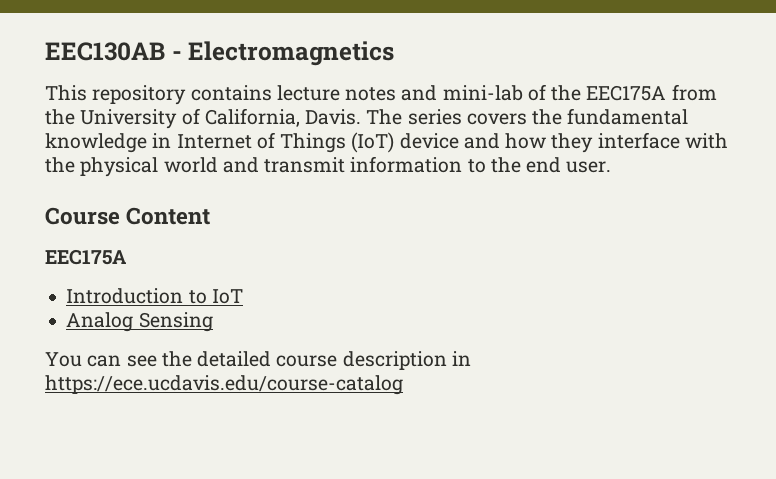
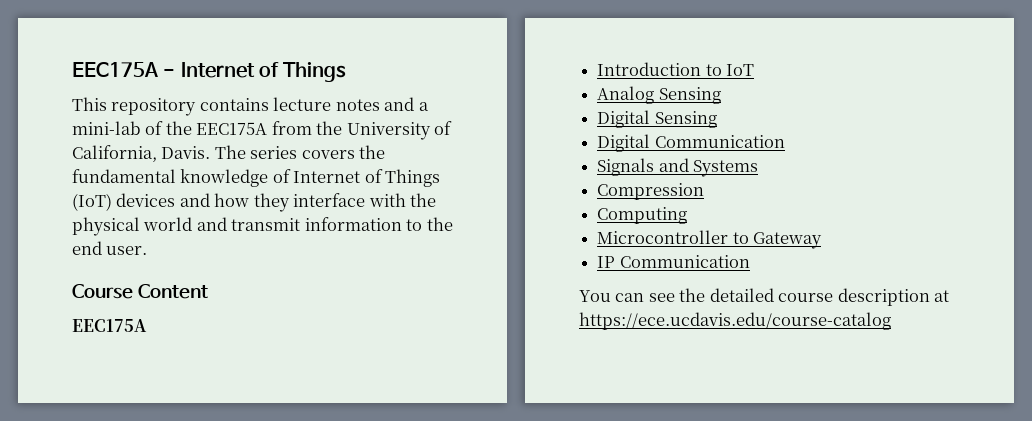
[45,41,395,66] EEC130AB - Electromagnetics -> [72,62,347,82] EEC175A - Internet of Things
(438, 93) none -> [418,102,429,111] a
[152,133,172,148] in -> [272,169,291,183] of
[399,133,459,149] device -> [116,193,176,207] devices
(213, 322) none -> [597,110,717,128] [597,134,785,152] [597,158,759,177] [597,183,705,200] [597,207,688,224] [597,230,823,249] [597,255,750,268] // Digital Sensing // Digital Communication // Signals and Systems // Compression // Computing // Microcontroller to Gateway // IP Communication
[451,351,471,366] in -> [934,290,950,302] at

